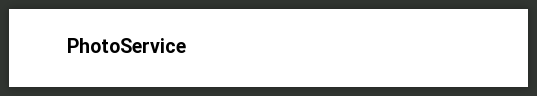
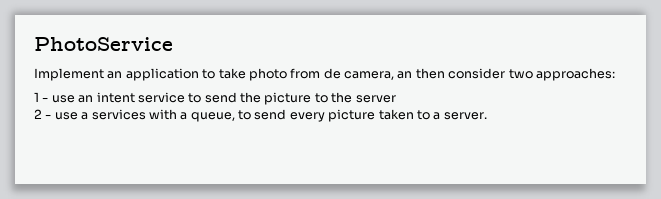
(186, 45) none -> [34,68,615,81] [34,92,396,105] [34,109,487,122] // Implement an application to take photo from de camera, an then consider two approaches: // 1 - use an intent service to send the picture to the server // 2 - use a services with a queue, to send every picture taken to a server.

